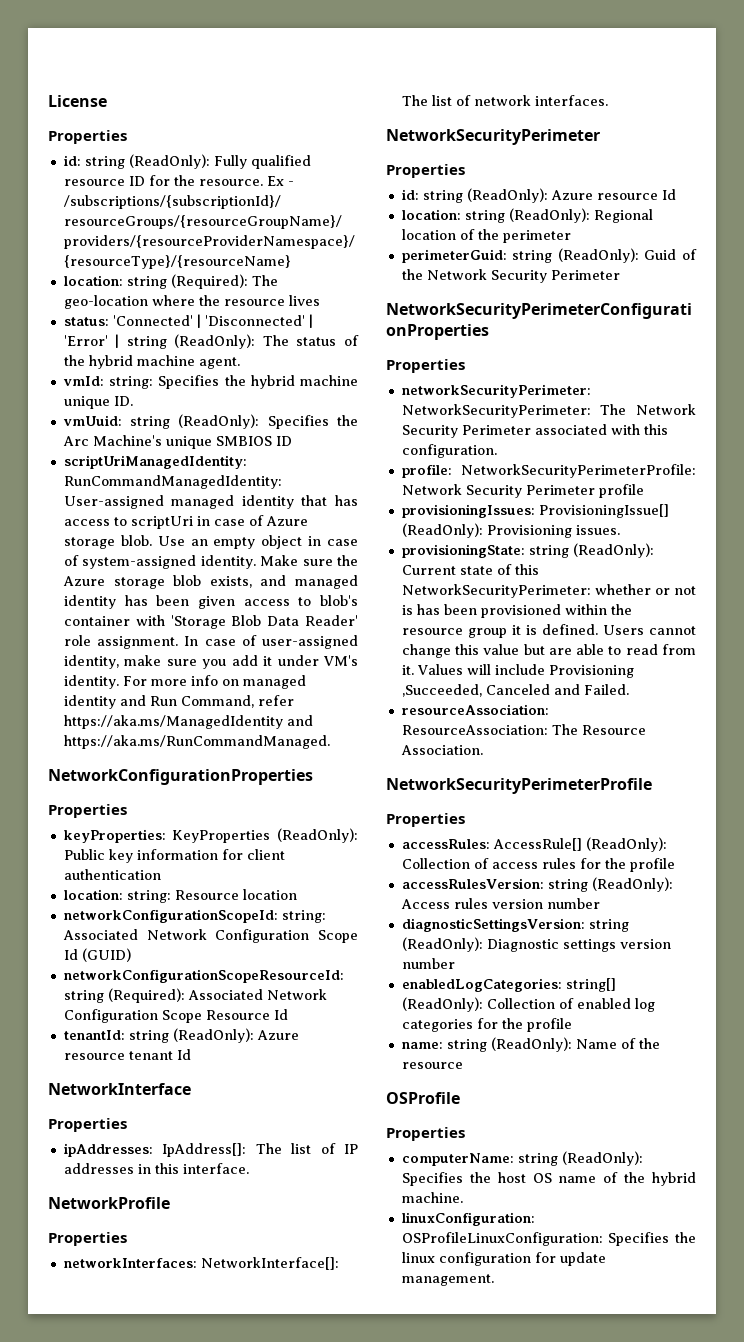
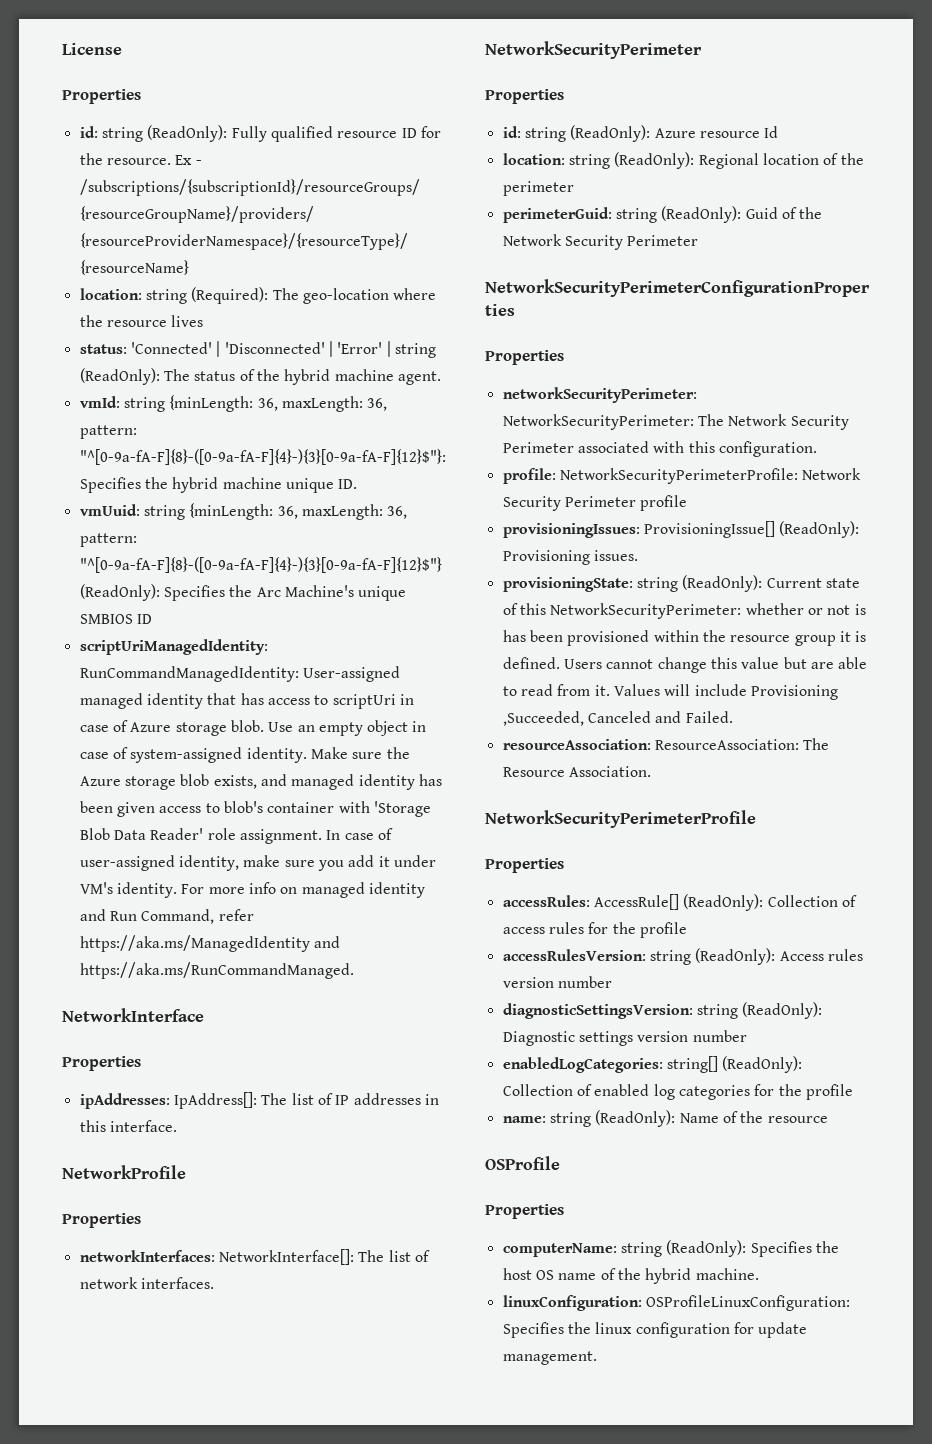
[109,376,154,389] string: -> [123,395,388,412] [79,425,137,439] [79,449,446,465] string {minLength: 36, maxLength: 36, pattern: "^[0-9a-fA-F]{8}-([0-9a-fA-F]{4}-){3}[0-9a-fA-F]{12}$"}:
(171, 422) none -> [189,503,408,520] [79,533,137,547] [79,557,442,573] {minLength: 36, maxLength: 36, pattern: "^[0-9a-fA-F]{8}-([0-9a-fA-F]{4}-){3}[0-9a-fA-F]{12}$"}
[48,769,313,785] [48,804,127,818] [63,828,358,843] [63,849,285,863] [63,869,161,880] [63,889,297,903] [63,909,326,923] [62,929,358,943] [63,948,131,962] [63,969,344,983] [63,988,327,1003] [63,1009,288,1023] [63,1028,299,1043] [63,1049,191,1060] // NetworkConfigurationProperties // Properties // keyProperties: KeyProperties (ReadOnly): Public key information for client authentication // location: string: Resource location // networkConfigurationScopeId: string: Associated Network Configuration Scope Id (GUID) // networkConfigurationScopeResourceId: string (Required): Associated Network Configuration Scope Resource Id // tenantId: string (ReadOnly): Azure resource tenant Id -> (354, 970) none

